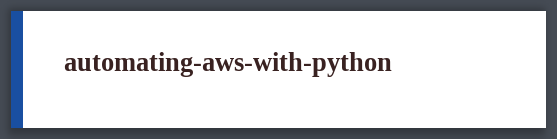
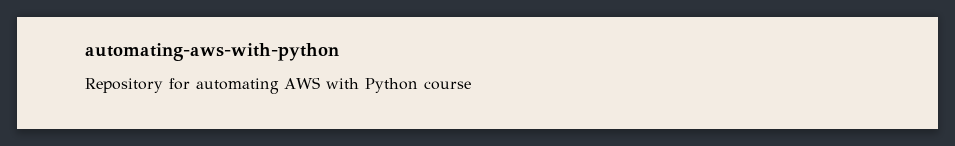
(392, 64) none -> [85,77,471,94] // Repository for automating AWS with Python course

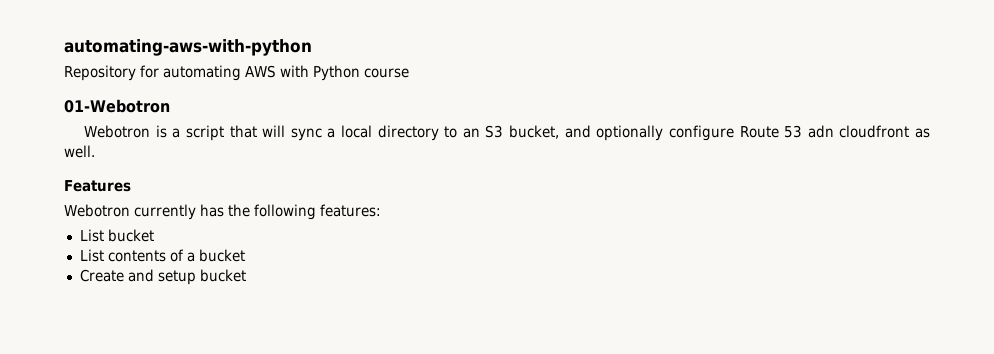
(471, 85) none -> [64,99,170,113] [84,125,930,141] [64,145,95,158] [64,180,131,192] [64,204,381,220] [79,229,154,242] [79,249,245,262] [79,269,246,285] // 01-Webotron // Webotron is a script that will sync a local directory to an S3 bucket, and optionally configure Route 53 adn cloudfront as well. // Features // Webotron currently has the following features: // List bucket // List contents of a bucket // Create and setup bucket

